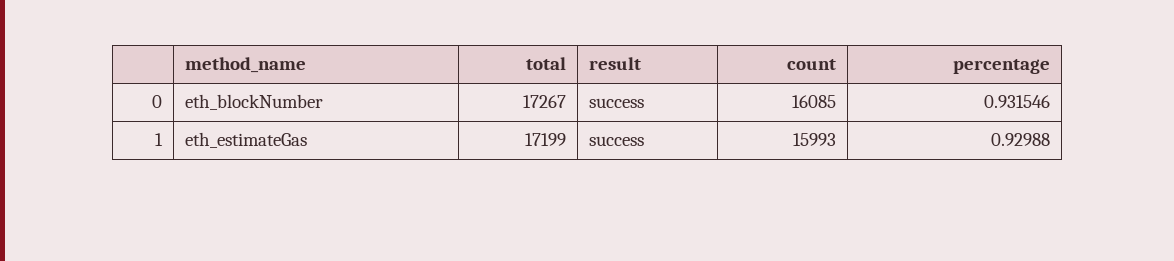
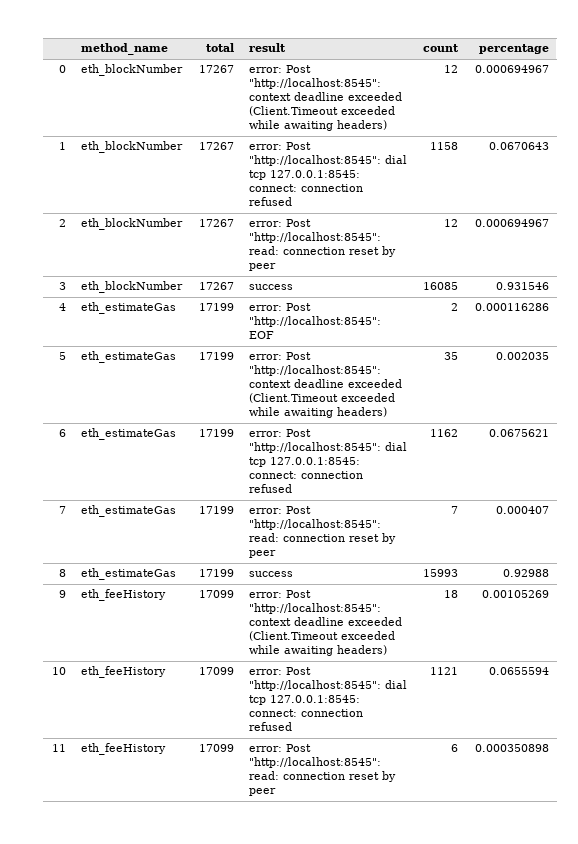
[589,98,645,108] [791,95,836,108] [983,95,1050,108] [154,133,163,146] success | 16085 | 0.931546 // 1 -> [248,65,311,73] [248,78,381,89] [248,92,402,101] [248,106,395,116] [248,120,387,131] [444,65,459,73] [475,65,550,73] [59,142,67,150] [80,141,183,153] [199,142,235,150] [248,142,311,150] [248,155,407,166] [248,170,360,180] [248,184,363,192] [248,197,292,206] [430,142,459,150] [489,142,550,150] [59,219,67,227] [80,218,183,230] [199,219,235,227] [248,219,311,227] [248,232,381,243] [248,246,396,257] [248,263,276,271] [444,219,459,227] [475,219,550,227] [59,282,67,290] [80,281,183,293] [199,282,235,290] [248,284,293,290] [423,282,459,290] [496,282,550,290] [59,303,67,311] [80,302,176,314] [199,303,235,311] [248,303,311,311] [248,316,381,327] [248,331,274,339] [451,303,459,311] [475,303,550,311] [59,352,67,360] [80,351,176,363] [199,352,235,360] [248,352,311,360] [248,365,381,376] [248,379,402,388] [248,393,395,403] [248,407,387,418] [444,352,459,360] [496,352,550,360] [59,429,67,437] [80,428,176,440] [199,429,235,437] [248,429,311,437] [248,442,407,453] [248,457,360,467] [248,471,363,479] [248,484,292,493] [430,429,459,437] [489,429,550,437] [59,506,67,514] [80,505,176,517] [199,506,235,514] [248,506,311,514] [248,519,381,530] [248,533,396,544] [248,550,276,558] [451,506,459,514] [496,506,550,514] [59,569,67,577] error: Post "http://localhost:8545": context deadline exceeded (Client.Timeout exceeded while awaiting headers) | 12 | 0.000694967 // 1 | eth_blockNumber | 17267 | error: Post "http://localhost:8545": dial tcp 127.0.0.1:8545: connect: connection refused | 1158 | 0.0670643 // 2 | eth_blockNumber | 17267 | error: Post "http://localhost:8545": read: connection reset by peer | 12 | 0.000694967 // 3 | eth_blockNumber | 17267 | success | 16085 | 0.931546 // 4 | eth_estimateGas | 17199 | error: Post "http://localhost:8545": EOF | 2 | 0.000116286 // 5 | eth_estimateGas | 17199 | error: Post "http://localhost:8545": context deadline exceeded (Client.Timeout exceeded while awaiting headers) | 35 | 0.002035 // 6 | eth_estimateGas | 17199 | error: Post "http://localhost:8545": dial tcp 127.0.0.1:8545: connect: connection refused | 1162 | 0.0675621 // 7 | eth_estimateGas | 17199 | error: Post "http://localhost:8545": read: connection reset by peer | 7 | 0.000407 // 8
(1050, 139) none -> [59,590,67,598] [80,589,166,601] [199,590,235,598] [248,590,311,598] [248,603,381,614] [248,617,402,626] [248,631,395,641] [248,645,387,656] [444,590,459,598] [482,590,550,598] [52,667,67,675] [80,666,166,678] [199,667,235,675] [248,667,311,675] [248,680,407,691] [248,695,360,705] [248,709,363,717] [248,722,292,731] [430,667,459,675] [489,667,550,675] [52,744,67,752] [80,743,166,755] [199,744,235,752] [248,744,311,752] [248,757,381,768] [248,771,396,782] [248,788,276,796] [451,744,459,752] [475,744,550,752] // 9 | eth_feeHistory | 17099 | error: Post "http://localhost:8545": context deadline exceeded (Client.Timeout exceeded while awaiting headers) | 18 | 0.00105269 // 10 | eth_feeHistory | 17099 | error: Post "http://localhost:8545": dial tcp 127.0.0.1:8545: connect: connection refused | 1121 | 0.0655594 // 11 | eth_feeHistory | 17099 | error: Post "http://localhost:8545": read: connection reset by peer | 6 | 0.000350898

